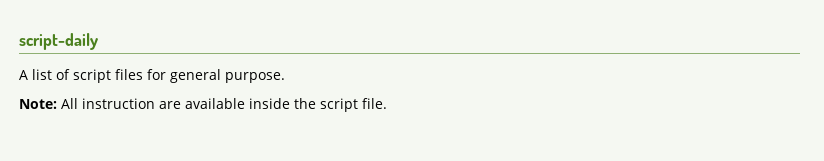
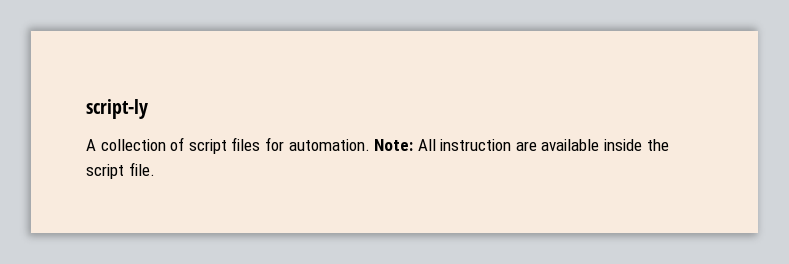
[19,33,98,50] script-daily -> [86,99,148,119] script-ly
[32,69,52,80] list -> [100,139,166,151] collection
[170,69,285,83] general purpose. // -> [288,139,370,151] automation.

